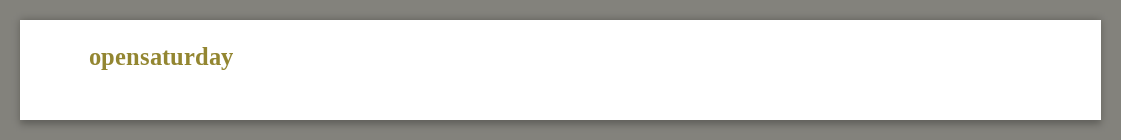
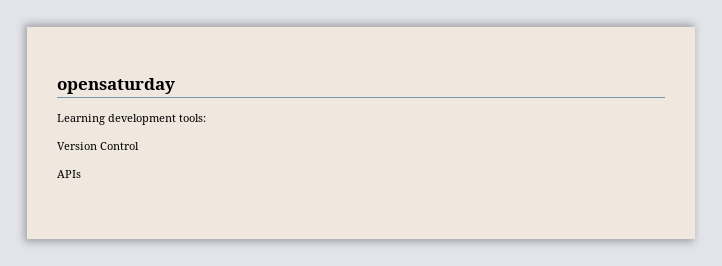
(234, 58) none -> [57,114,206,125] [57,142,139,150] [57,170,81,178] // Learning development tools: // Version Control // APIs

